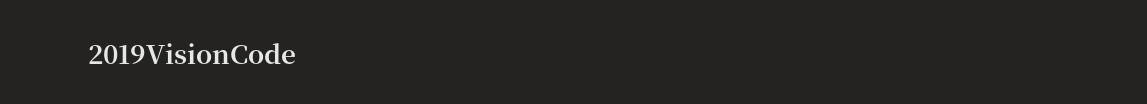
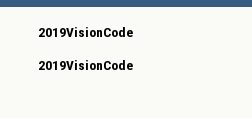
[88,43,296,64] 2019VisionCode -> [38,27,133,37] [38,60,133,70] 2019VisionCode // 2019VisionCode

